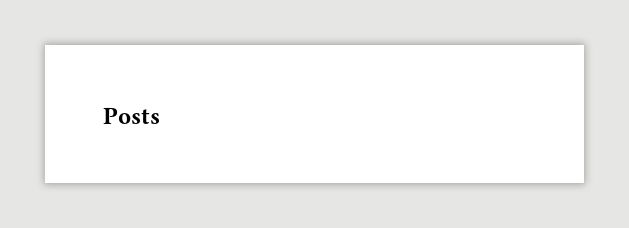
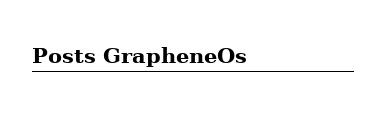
(160, 115) none -> [103,47,247,67] GrapheneOs

